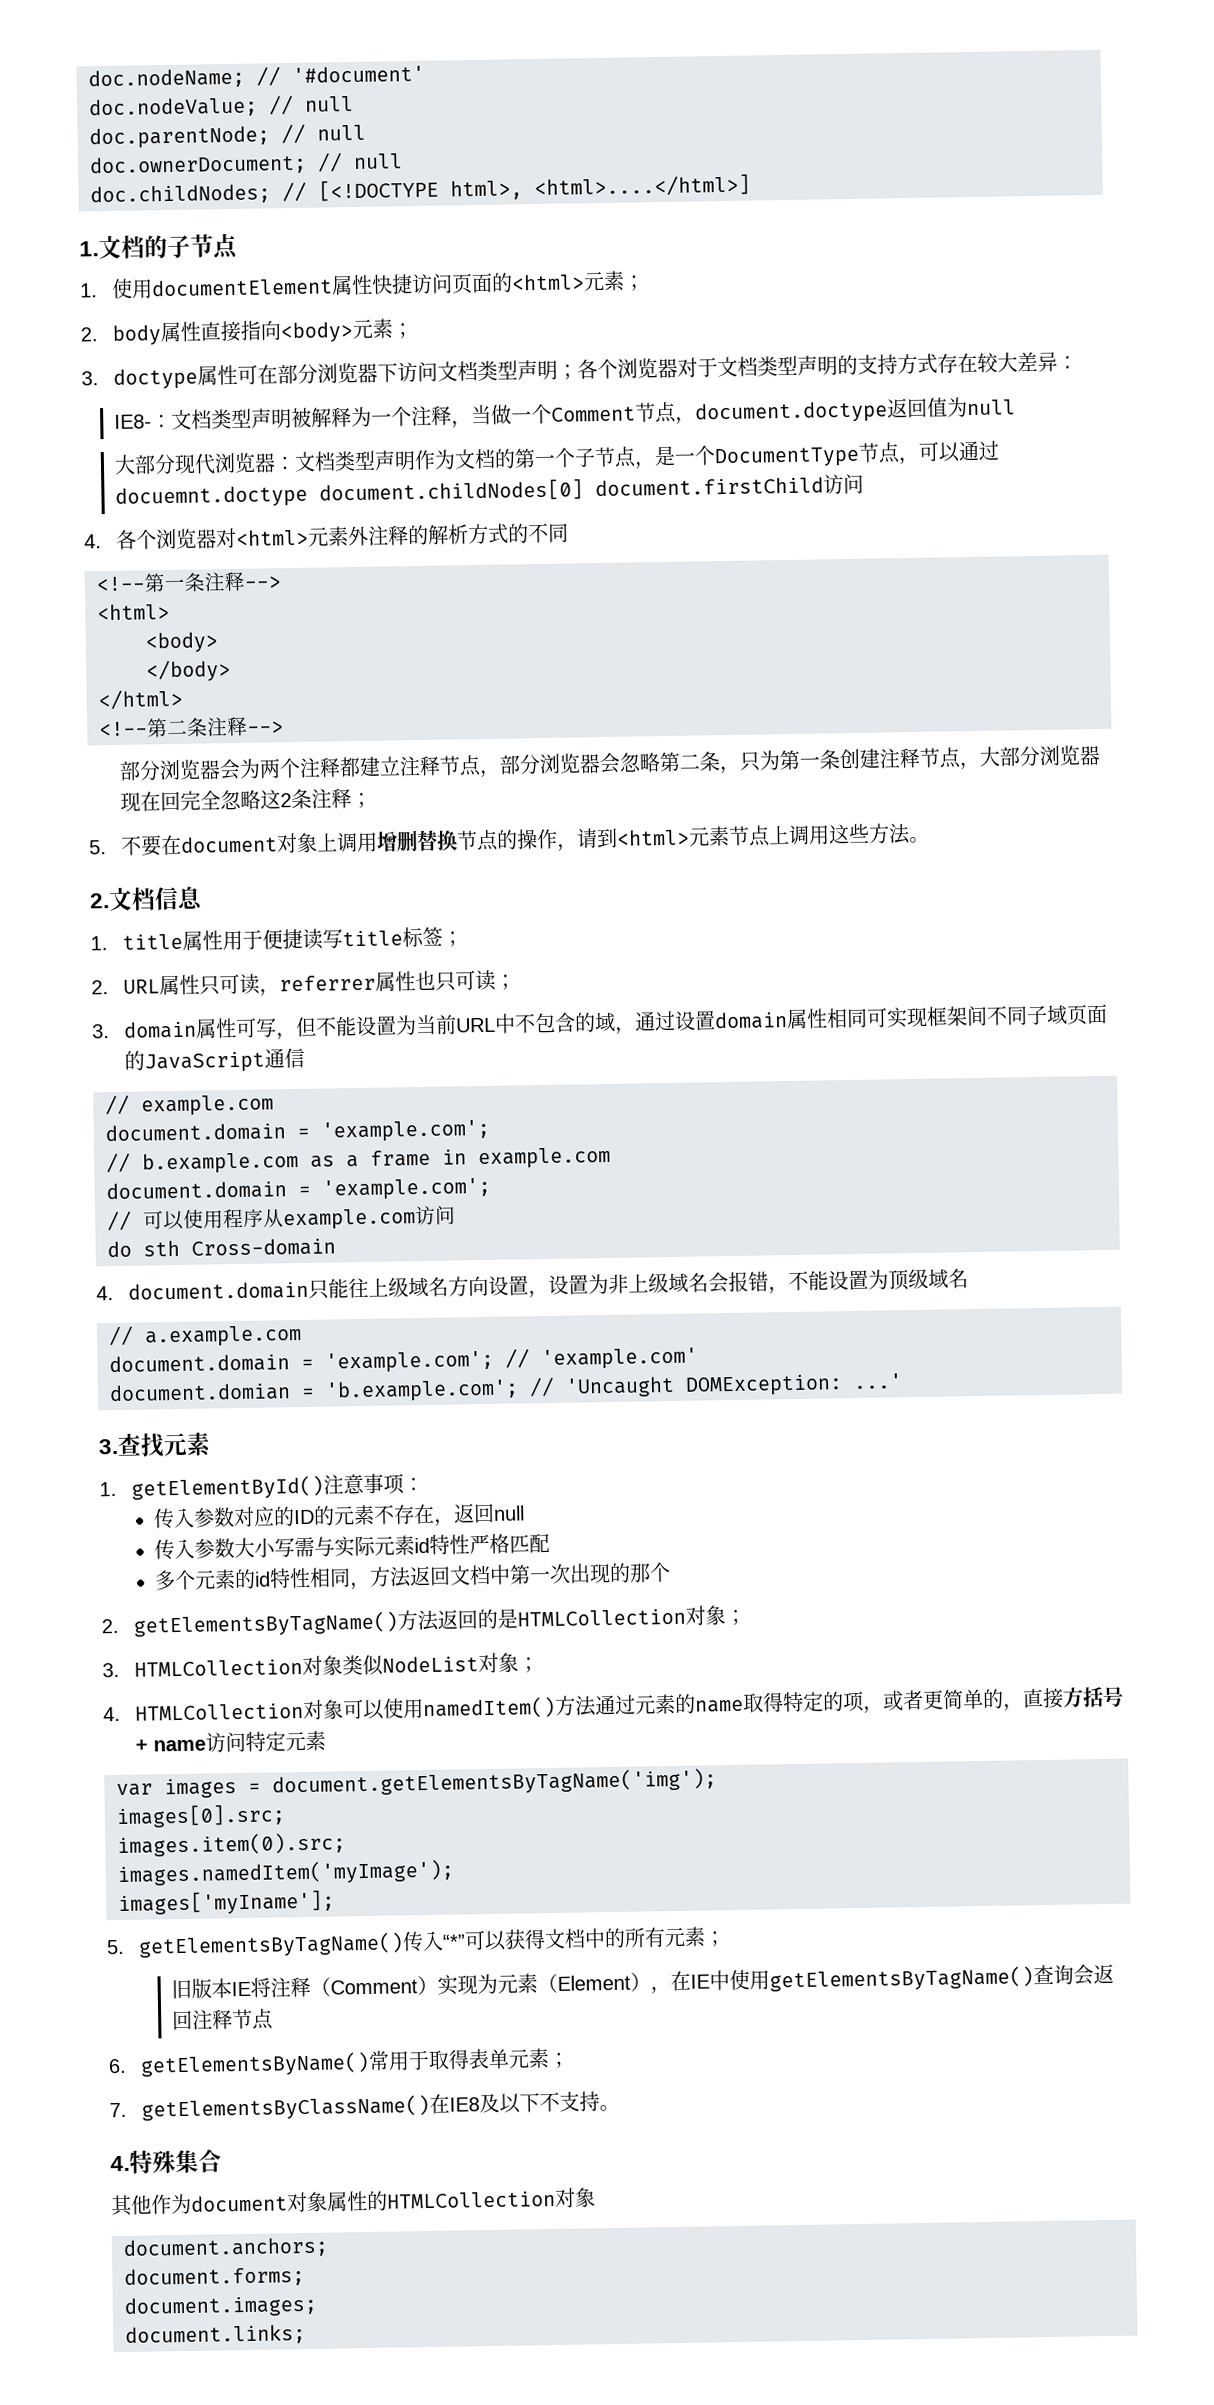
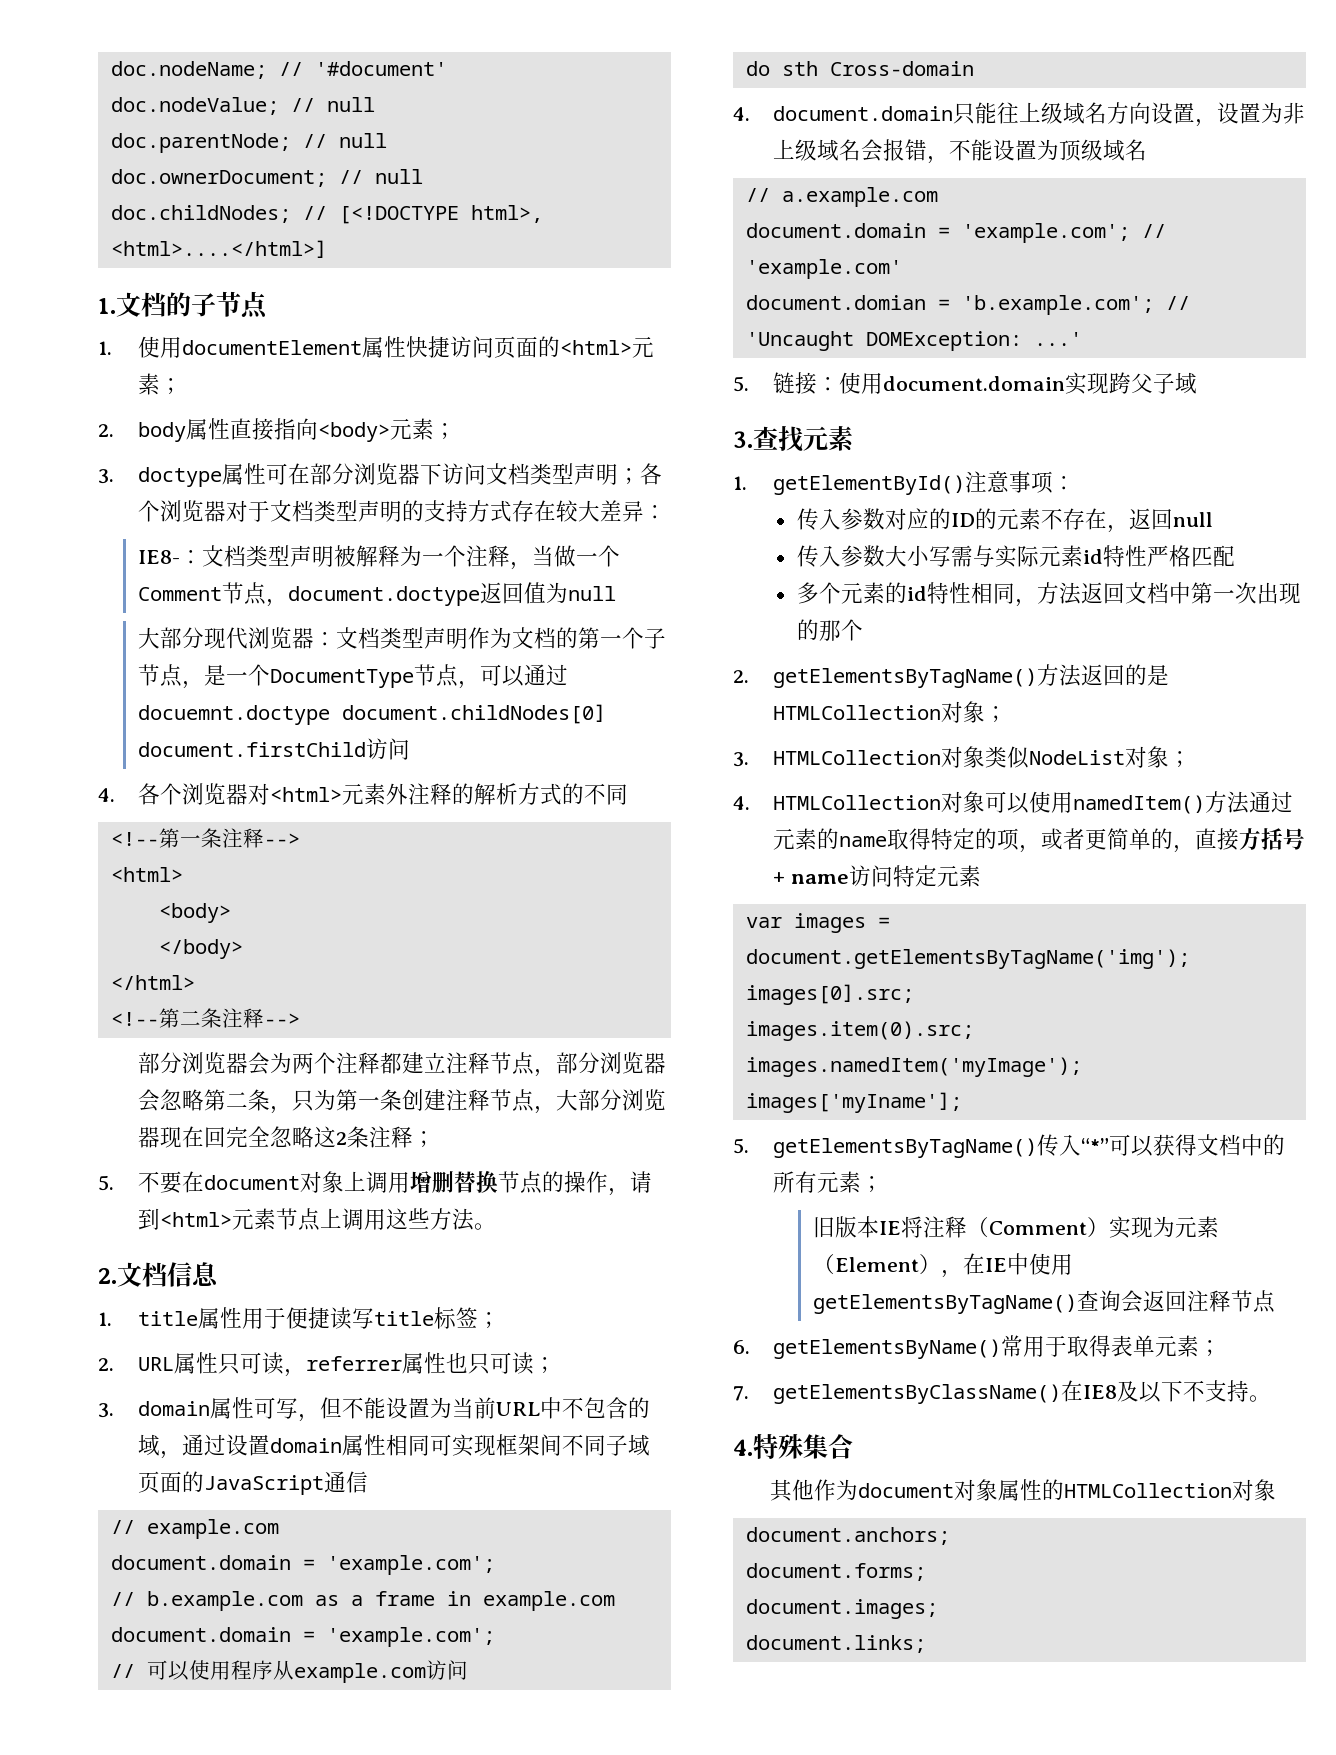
(903, 1381) none -> [733,372,1197,395] // 5.链接：使用document.domain实现跨父子域

